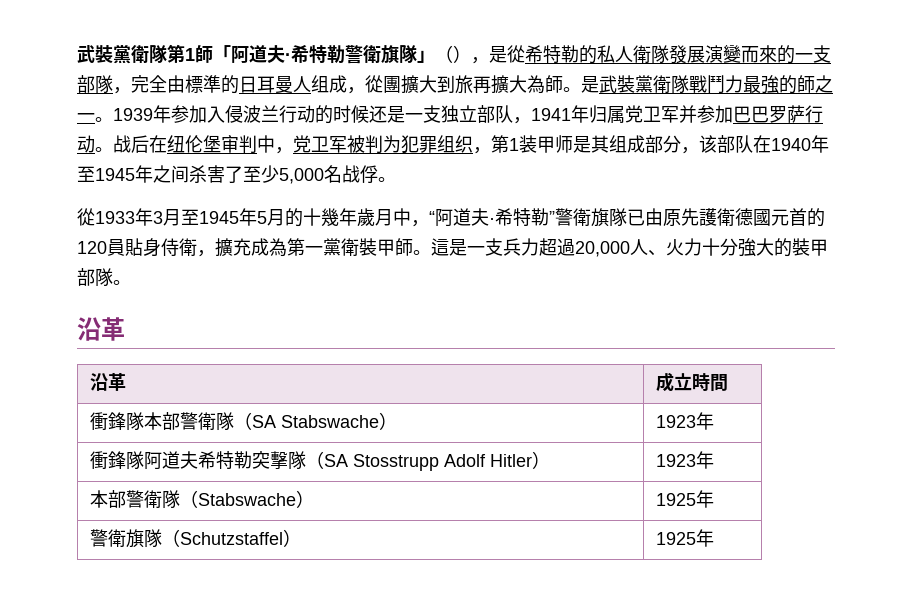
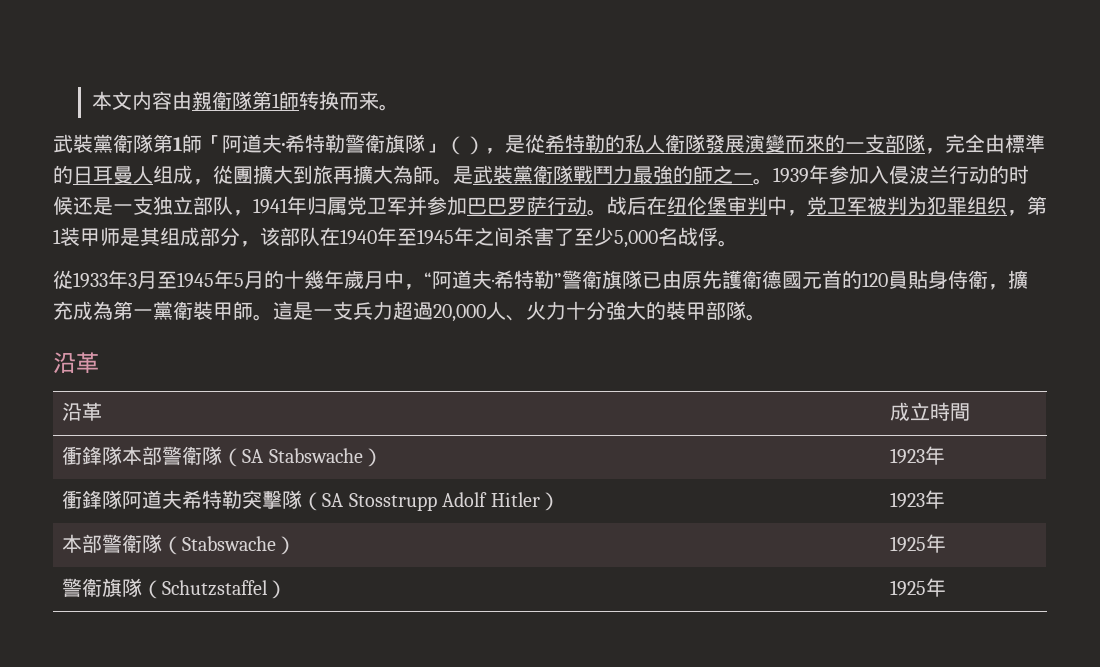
(77, 54) none -> [92,91,400,111] 本文内容由親衛隊第1師转换而来。 //

